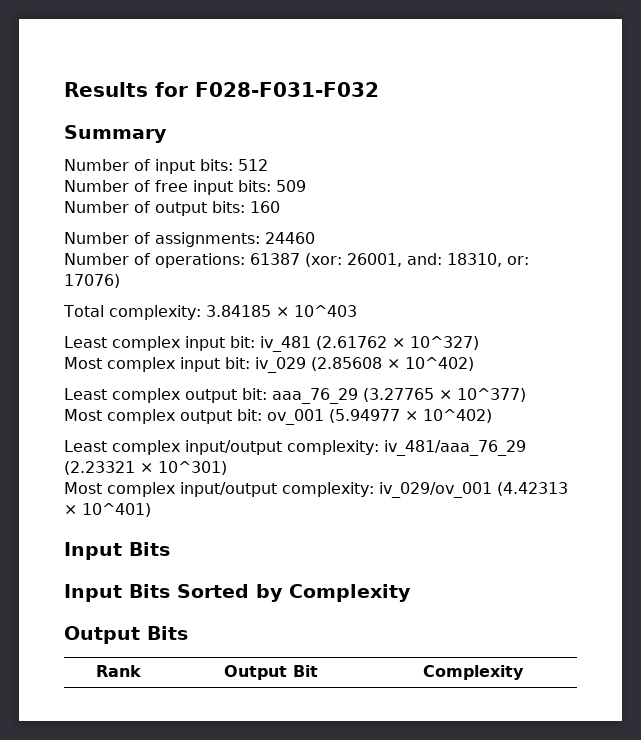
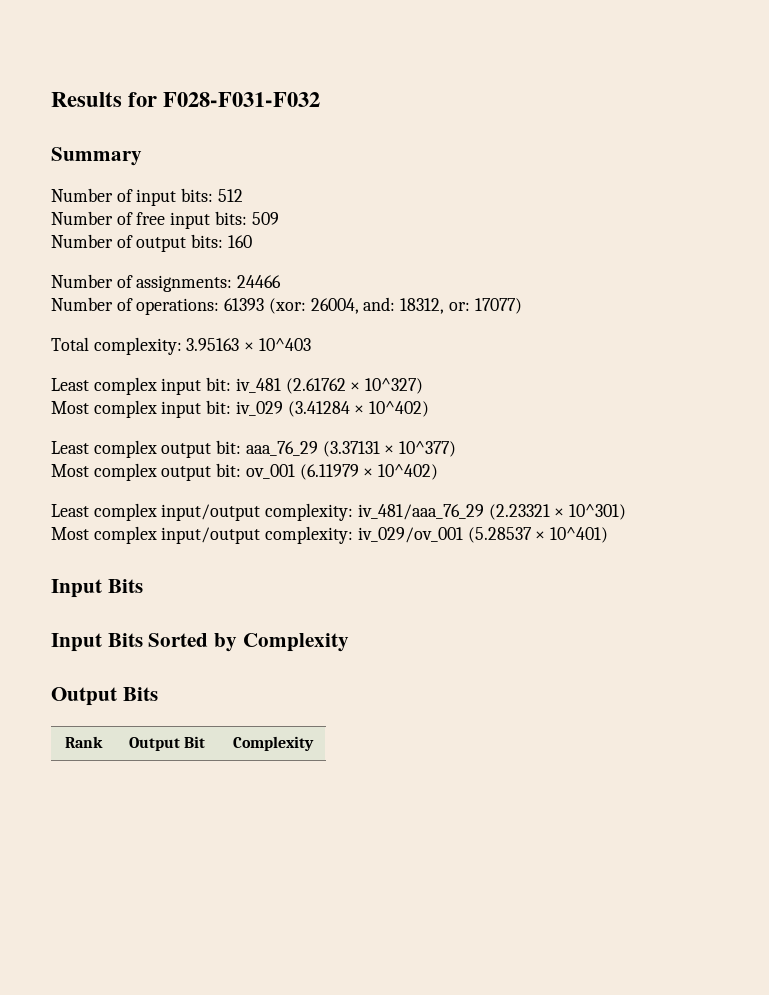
[265,232,315,244] 24460 -> [237,275,282,288] 24466
[250,253,529,267] [64,274,120,288] 61387 (xor: 26001, and: 18310, or: 17076) -> [224,297,522,314] 61393 (xor: 26004, and: 18312, or: 17077)
[205,305,271,317] 3.84185 -> [186,338,240,351] 3.95163
[311,357,382,371] (2.85608 -> [287,401,350,417] (3.41284
[363,388,434,402] (3.27765 -> [322,441,380,457] (3.37131
[329,409,400,423] (5.94977 -> [299,464,359,480] (6.11979
[496,482,568,496] (4.42313 -> [467,527,532,543] (5.28537

